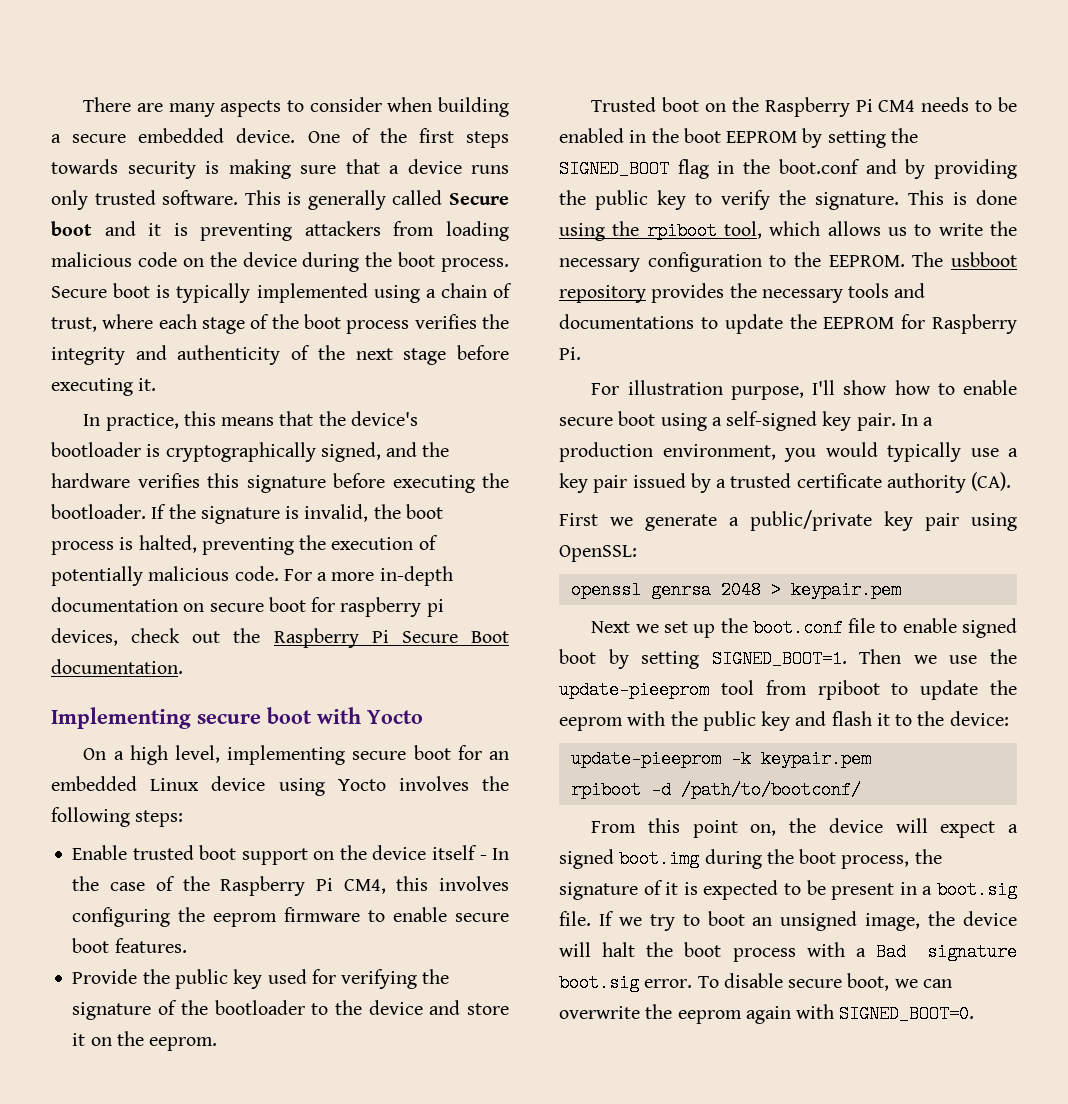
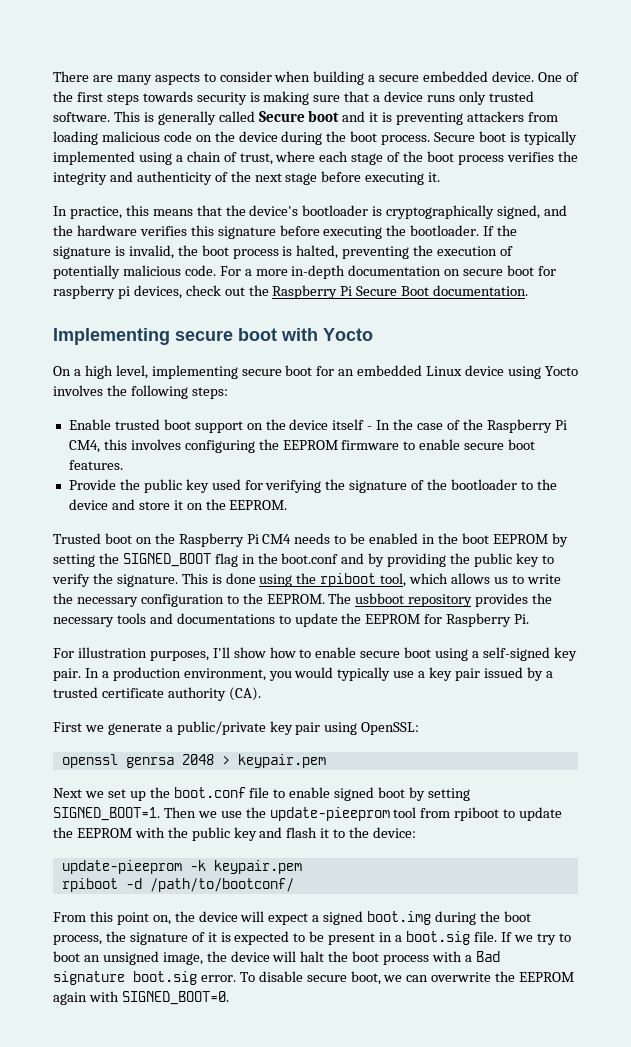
[213,913,278,927] eeprom -> [282,440,338,450] EEPROM
[149,1037,218,1051] eeprom. -> [229,500,288,510] EEPROM.
[730,386,804,400] purpose, -> [149,651,209,661] purposes,
[559,717,623,731] eeprom -> [76,828,132,838] EEPROM
[677,1010,742,1024] eeprom -> [519,972,575,982] EEPROM

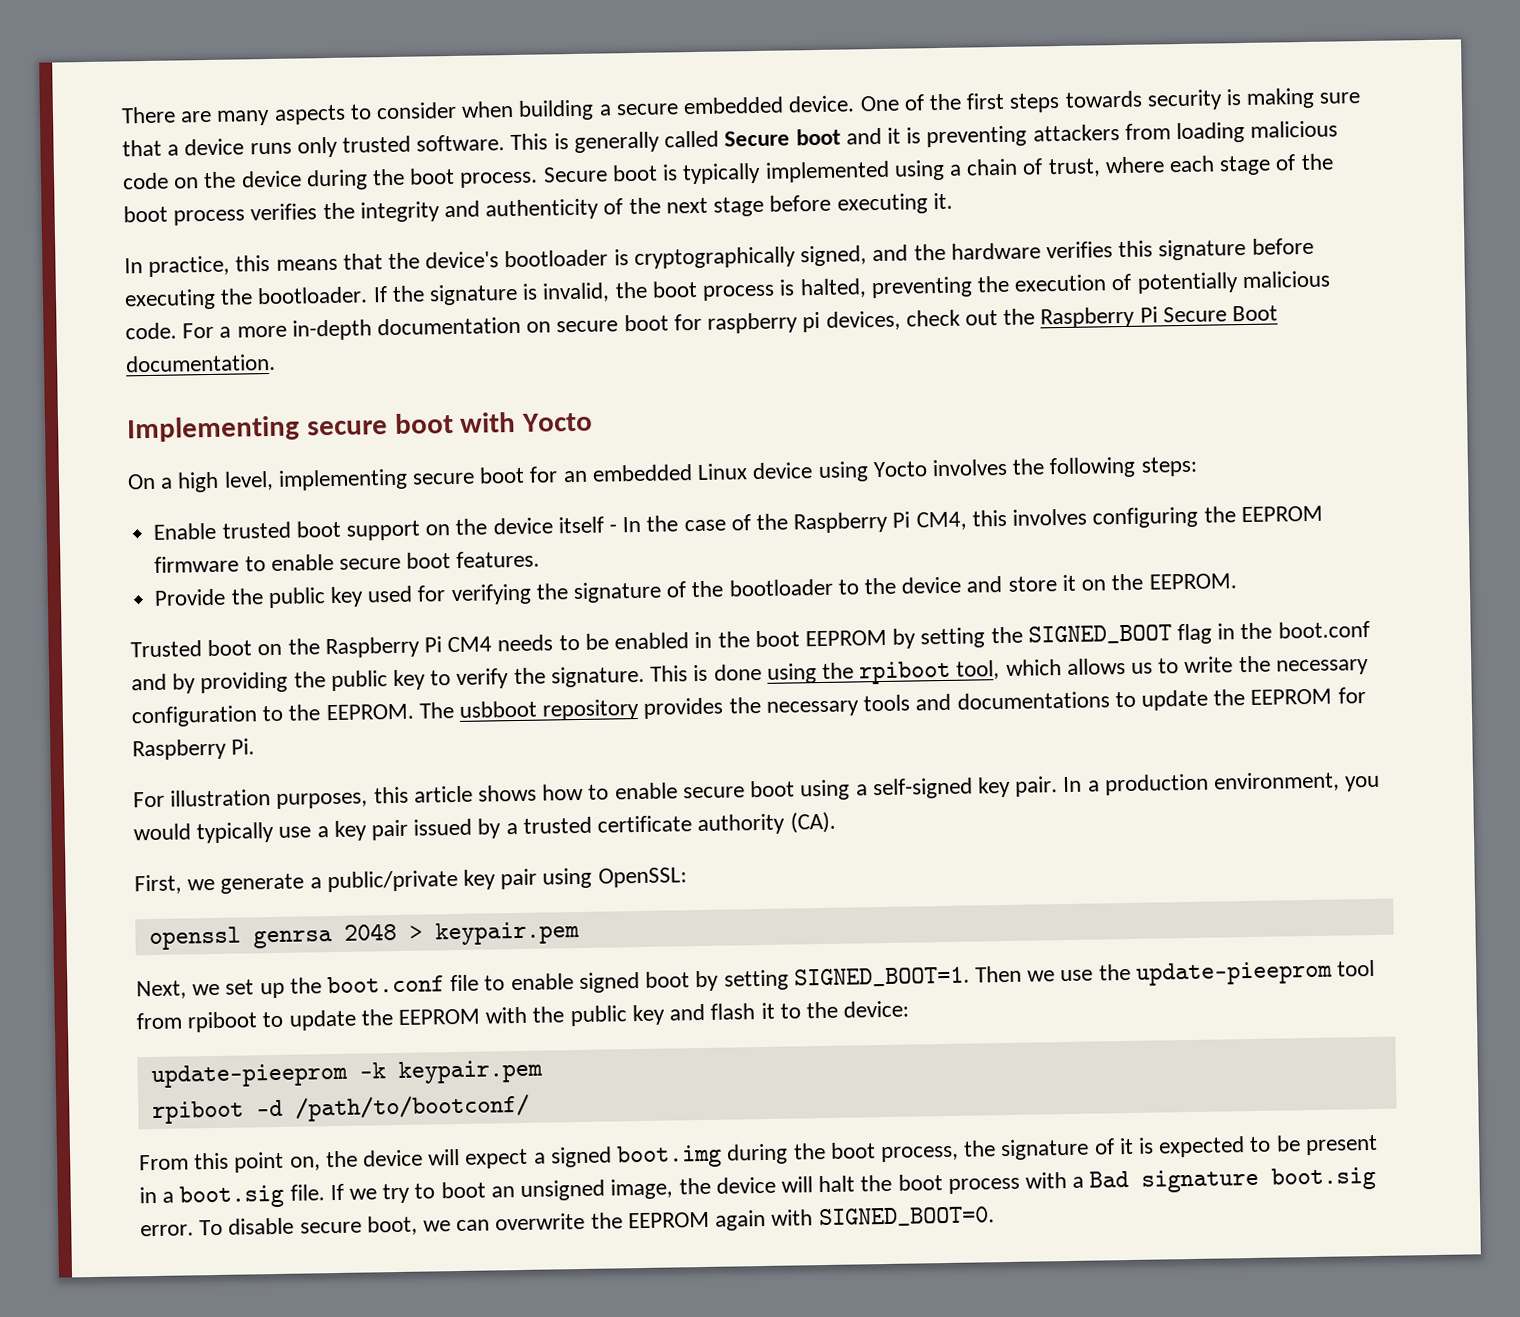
[212,647,266,658] I'll show -> [373,784,538,804] this article shows
[53,722,82,732] First -> [134,874,182,895] First,
[53,788,82,798] Next -> [136,980,187,1000] Next,

